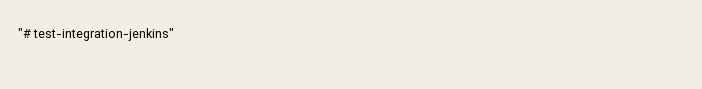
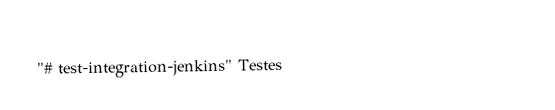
(175, 34) none -> [238,58,283,71] Testes

